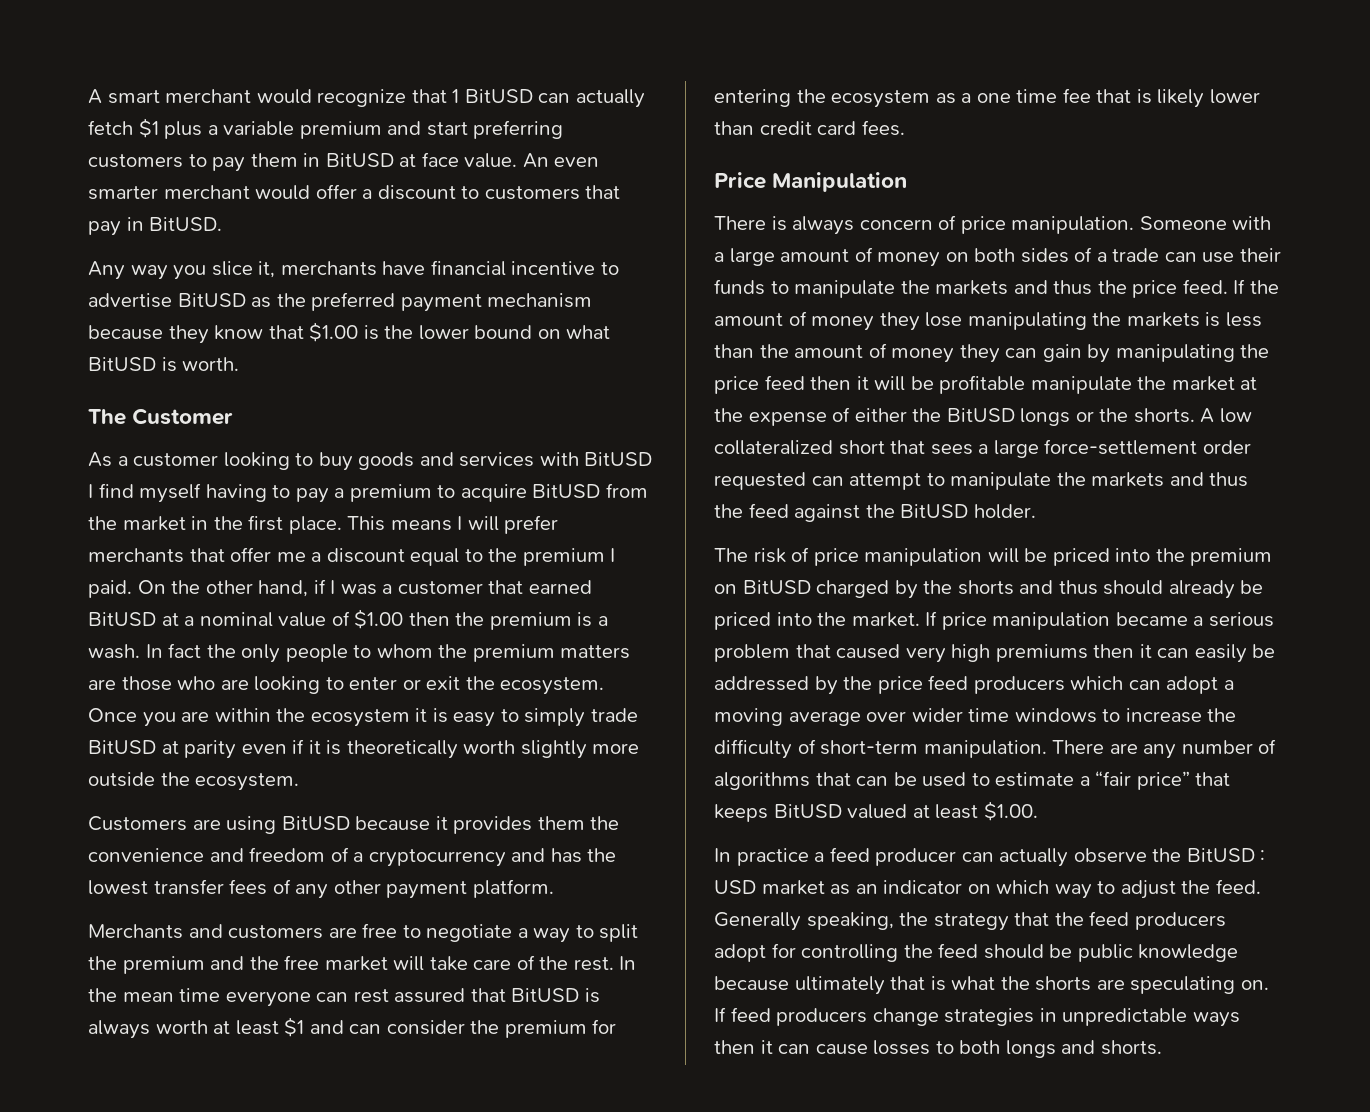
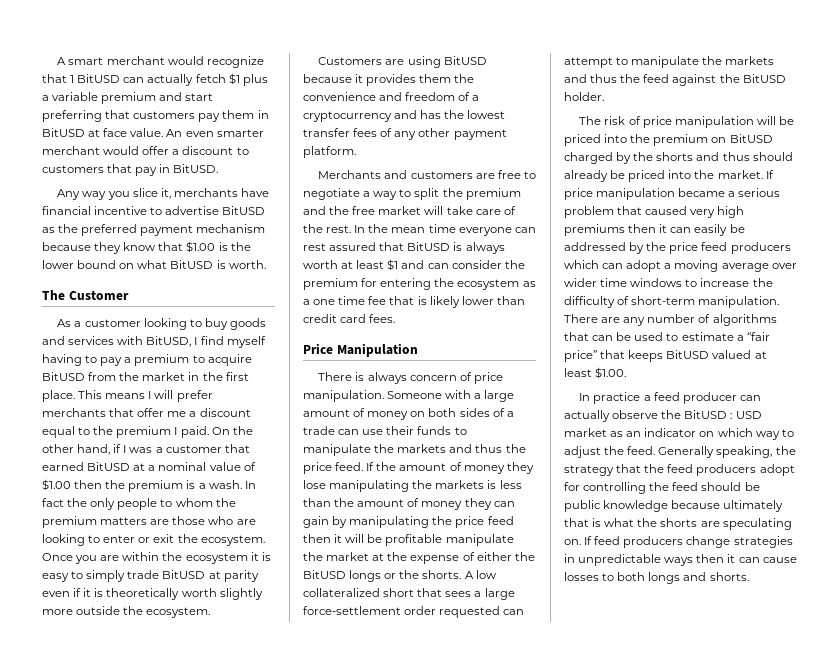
[88,154,207,168] customers to -> [105,110,196,119] that customers
[584,452,653,466] BitUSD -> [146,336,192,347] BitUSD,

